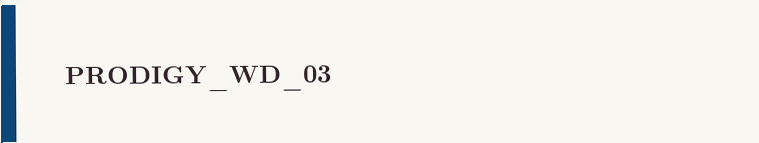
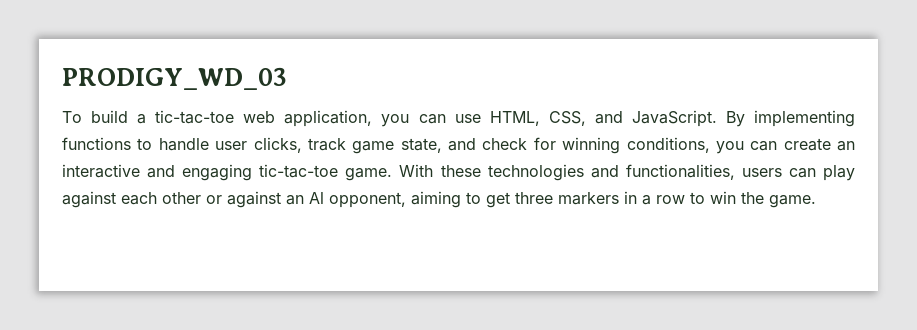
(332, 79) none -> [62,110,855,127] [62,137,855,154] [62,164,856,181] [62,191,816,208] // To build a tic-tac-toe web application, you can use HTML, CSS, and JavaScript. By implementing functions to handle user clicks, track game state, and check for winning conditions, you can create an interactive and engaging tic-tac-toe game. With these technologies and functionalities, users can play against each other or against an Al opponent, aiming to get three markers in a row to win the game.

